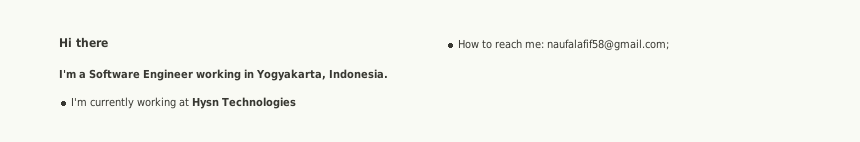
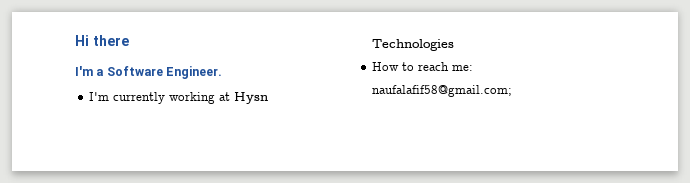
[143,69,388,81] Engineer working in Yogyakarta, Indonesia. -> [166,66,223,79] Engineer.

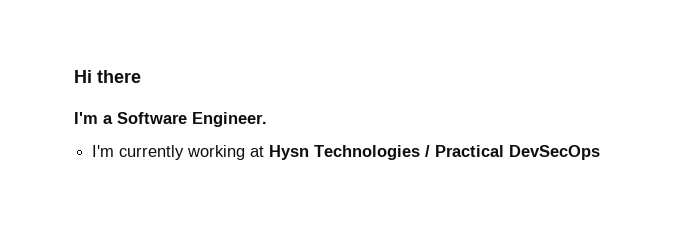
[372,62,474,71] [372,85,513,97] // How to reach me: naufalafif58@gmail.com; -> [425,145,601,160] / Practical DevSecOps

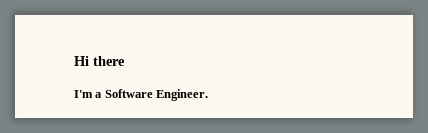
[92,145,601,160] // I'm currently working at Hysn Technologies / Practical DevSecOps -> (209, 95) none

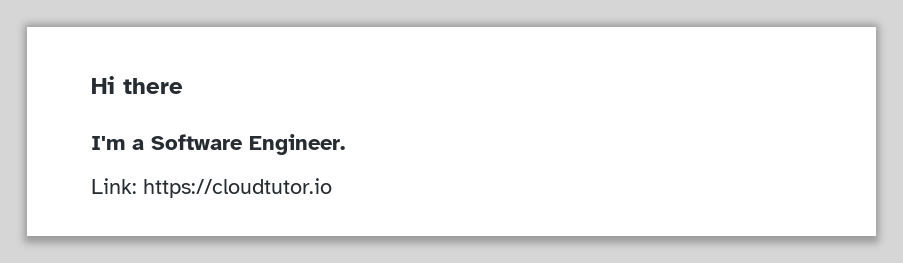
(209, 95) none -> [91,178,332,198] // Link: https://cloudtutor.io

